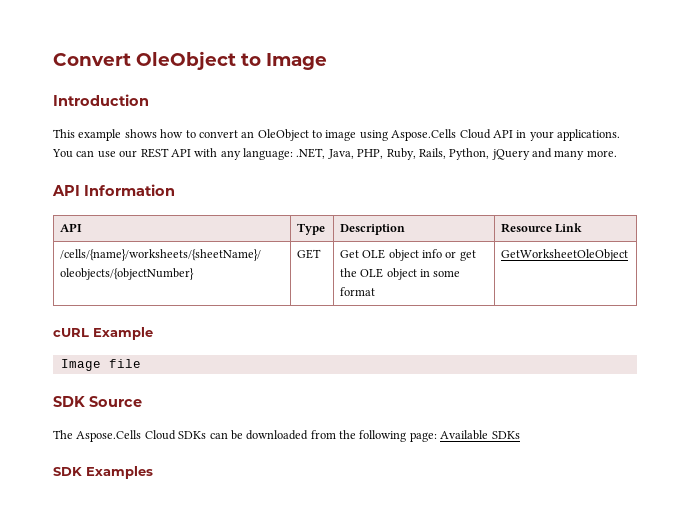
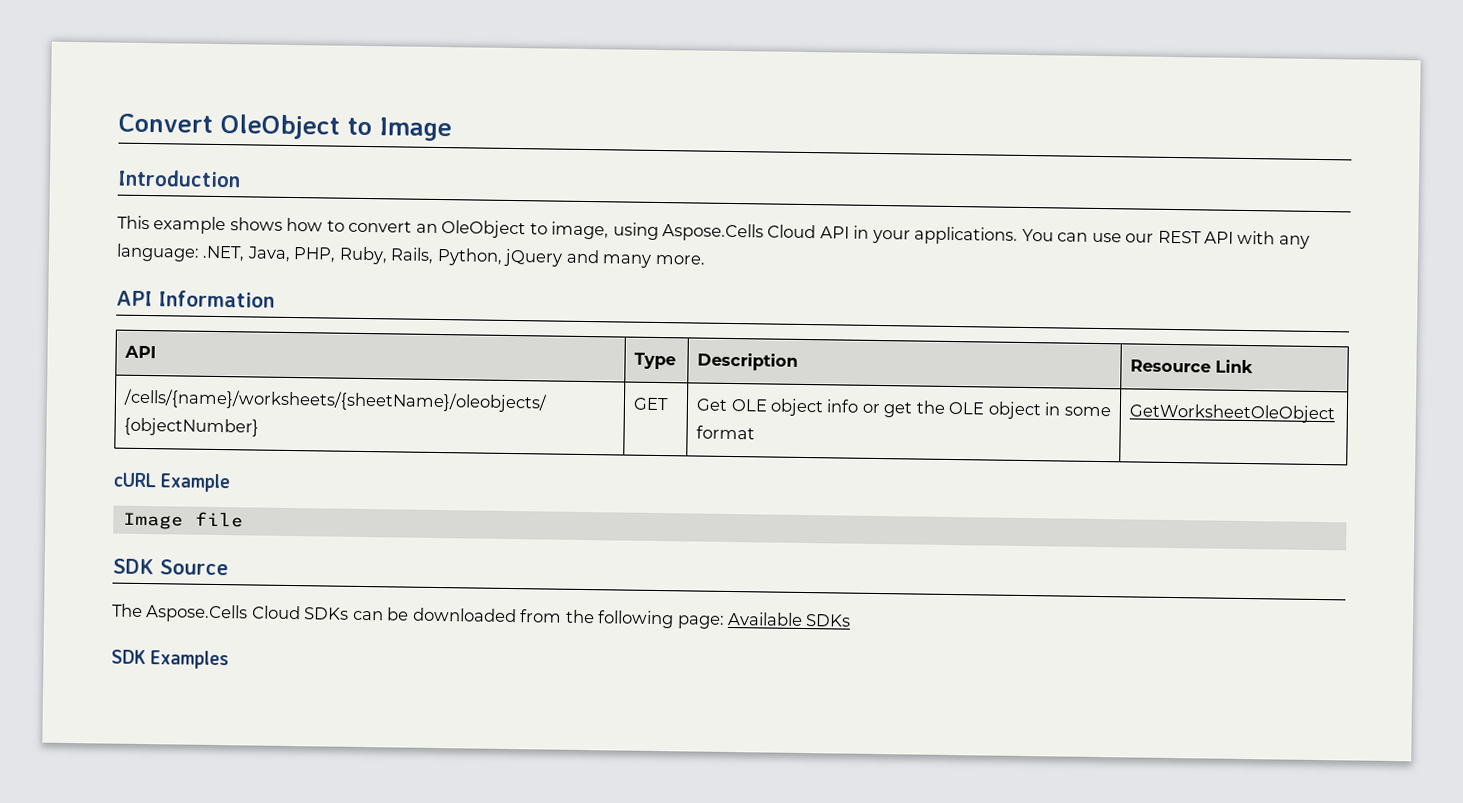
[325,130,357,141] image -> [551,221,610,240] image,

